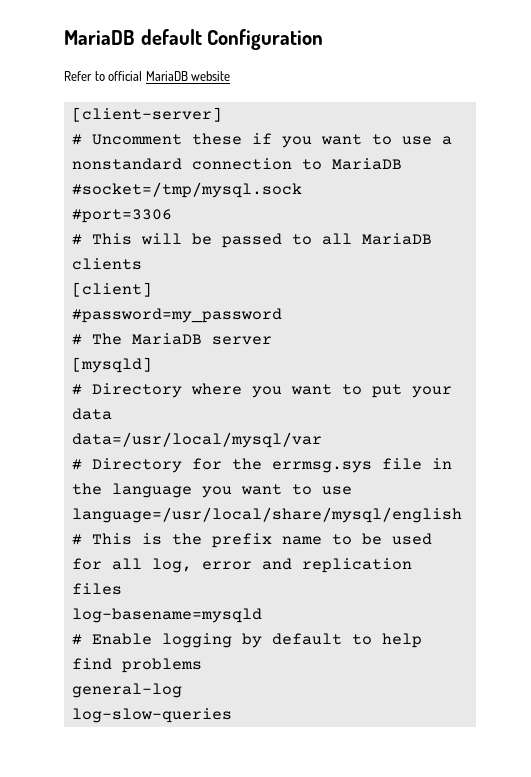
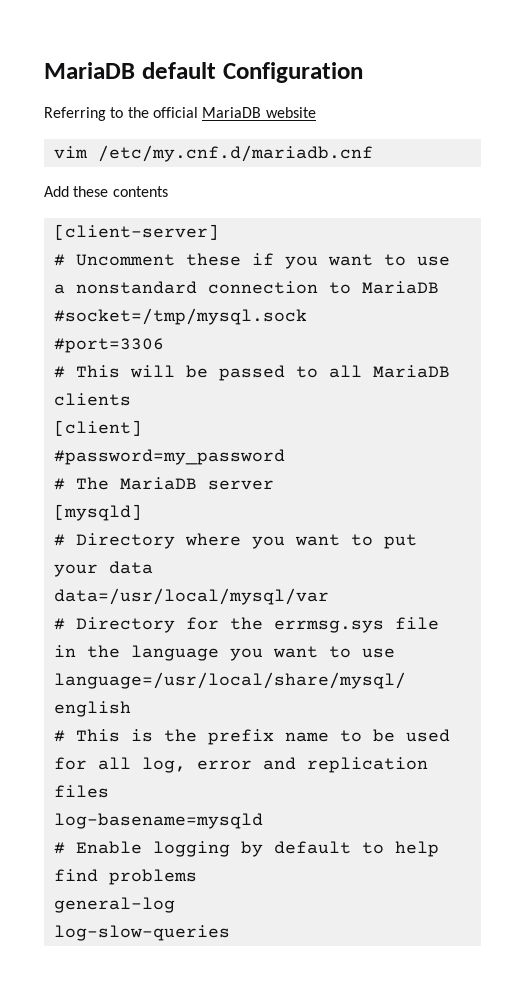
[64,71,105,81] Refer to -> [44,107,149,121] Referring to the
(231, 76) none -> [53,145,373,162] [44,186,168,197] // vim /etc/my.cnf.d/mariadb.cnf // Add these contents

